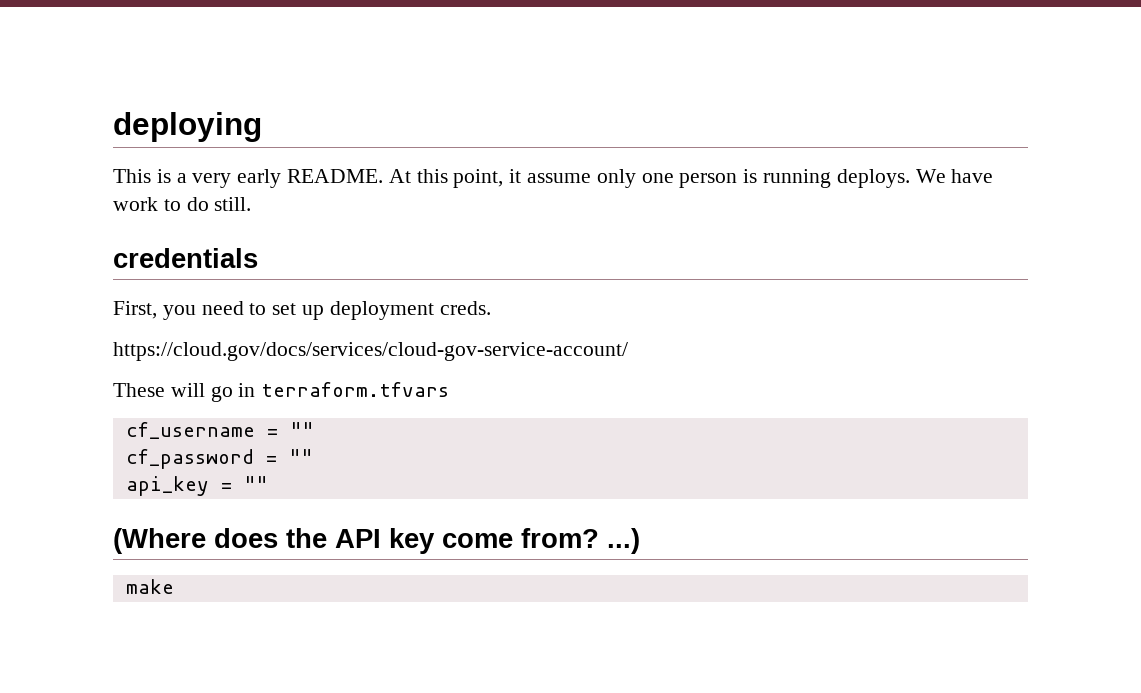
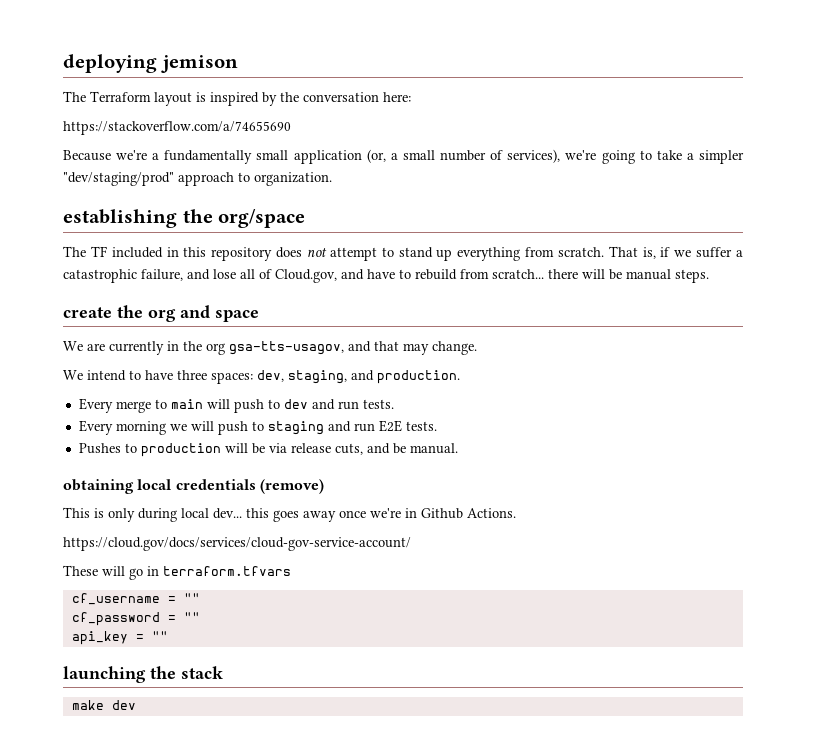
[113,169,994,188] [113,197,252,211] [113,248,258,268] [113,301,491,320] // This is a very early README. At this point, it assume only one person is running deploys. We have work to do still. // credentials // First, you need to set up deployment creds. -> [160,55,238,73] [63,91,411,106] [63,121,291,135] [63,149,745,164] [63,172,332,186] [63,209,306,228] [63,246,744,261] [63,269,709,283] [63,305,259,322] [63,341,477,355] [63,370,460,384] [78,398,394,413] [78,420,437,435] [78,443,458,457] [63,479,324,494] [63,507,516,522] jemison // The Terraform layout is inspired by the conversation here: // https://stackoverflow.com/a/74655690 // Because we're a fundamentally small application (or, a small number of services), we're going to take a simpler "dev/staging/prod" approach to organization. // establishing the org/space // The TF included in this repository does not attempt to stand up everything from scratch. That is, if we suffer a catastrophic failure, and lose all of Cloud.gov, and have to rebuild from scratch... there will be manual steps. // create the org and space // We are currently in the org gsa-tts-usagov, and that may change. // We intend to have three spaces: dev, staging, and production. // Every merge to main will push to dev and run tests. // Every morning we will push to staging and run E2E tests. // Pushes to production will be via release cuts, and be manual. // obtaining local credentials (remove) // This is only during local dev... this goes away once we're in Github Actions.
[113,528,640,554] (Where does the API key come from? ...) -> [63,666,223,683] launching the stack
(174, 586) none -> [111,700,136,710] dev

